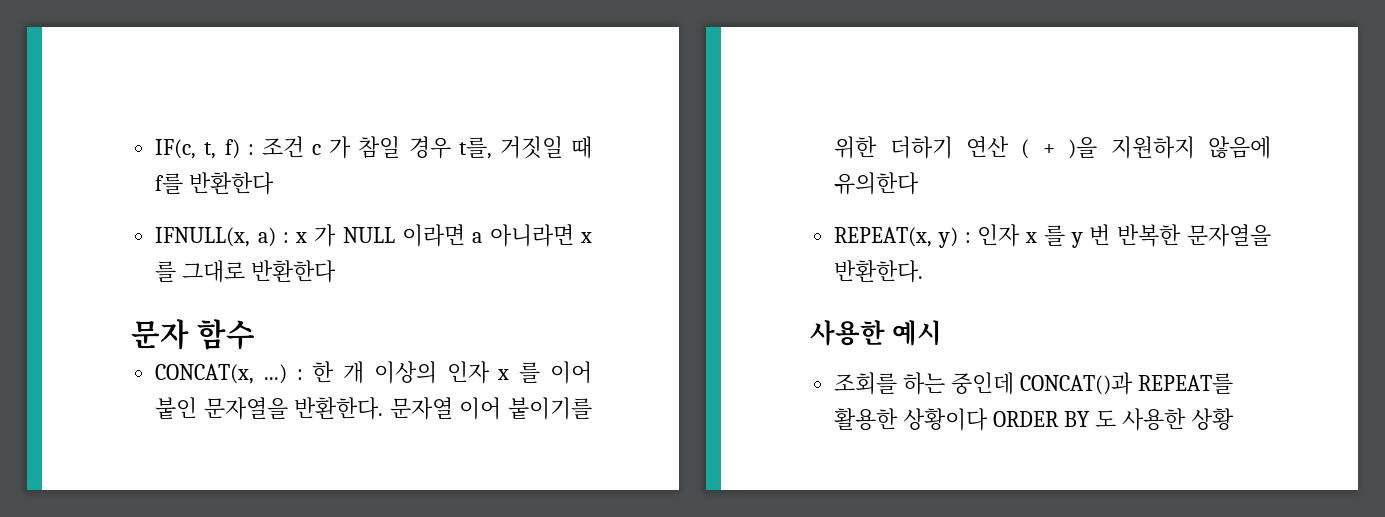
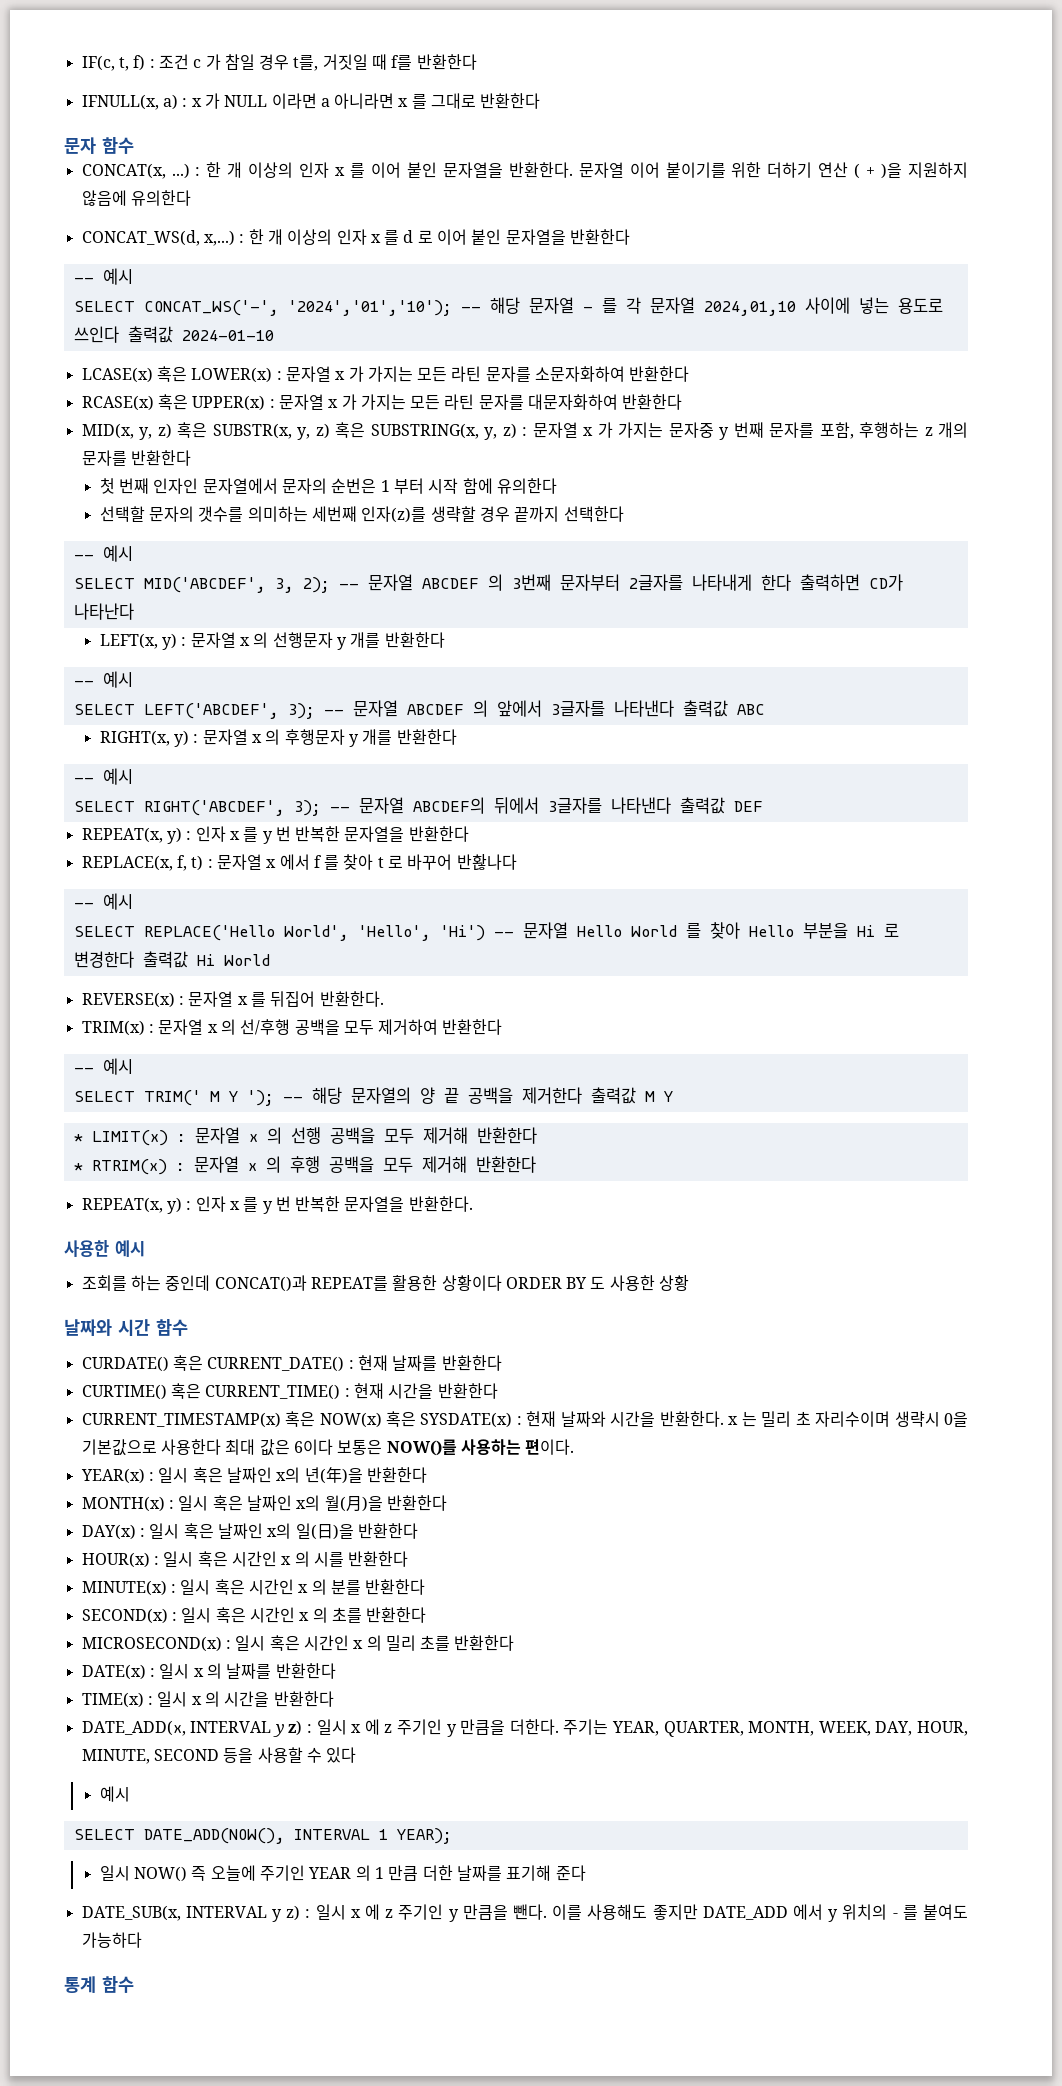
(920, 183) none -> [81,229,631,246] [73,268,133,285] [73,297,943,316] [73,326,274,343] [81,366,690,383] [81,394,683,411] [81,422,969,440] [81,450,191,466] [99,478,558,494] [99,506,624,523] [73,545,133,562] [73,574,903,593] [73,603,134,620] [99,632,445,650] [73,671,133,688] [73,700,765,719] [99,729,457,747] [73,768,133,785] [73,797,763,816] [81,826,469,844] [81,854,517,871] [73,893,133,910] [73,922,899,941] [73,951,270,968] [81,991,384,1008] [81,1019,503,1036] [73,1058,133,1075] [73,1087,673,1106] [73,1127,537,1146] [73,1156,536,1175] // CONCAT_WS(d, x,...) : 한 개 이상의 인자 x 를 d 로 이어 붙인 문자열을 반환한다 // -- 예시 // SELECT CONCAT_WS('-', '2024','01','10'); -- 해당 문자열 - 를 각 문자열 2024,01,10 사이에 넣는 용도로 쓰인다 출력값 2024-01-10 // LCASE(x) 혹은 LOWER(x) : 문자열 x 가 가지는 모든 라틴 문자를 소문자화하여 반환한다 // RCASE(x) 혹은 UPPER(x) : 문자열 x 가 가지는 모든 라틴 문자를 대문자화하여 반환한다 // MID(x, y, z) 혹은 SUBSTR(x, y, z) 혹은 SUBSTRING(x, y, z) : 문자열 x 가 가지는 문자중 y 번째 문자를 포함, 후행하는 z 개의 문자를 반환한다 // 첫 번째 인자인 문자열에서 문자의 순번은 1 부터 시작 함에 유의한다 // 선택할 문자의 갯수를 의미하는 세번째 인자(z)를 생략할 경우 끝까지 선택한다 // -- 예시 // SELECT MID('ABCDEF', 3, 2); -- 문자열 ABCDEF 의 3번째 문자부터 2글자를 나타내게 한다 출력하면 CD가 나타난다 // LEFT(x, y) : 문자열 x 의 선행문자 y 개를 반환한다 // -- 예시 // SELECT LEFT('ABCDEF', 3); -- 문자열 ABCDEF 의 앞에서 3글자를 나타낸다 출력값 ABC // RIGHT(x, y) : 문자열 x 의 후행문자 y 개를 반환한다 // -- 예시 // SELECT RIGHT('ABCDEF', 3); -- 문자열 ABCDEF의 뒤에서 3글자를 나타낸다 출력값 DEF // REPEAT(x, y) : 인자 x 를 y 번 반복한 문자열을 반환한다 // REPLACE(x, f, t) : 문자열 x 에서 f 를 찾아 t 로 바꾸어 반홚나다 // -- 예시 // SELECT REPLACE('Hello World', 'Hello', 'Hi') -- 문자열 Hello World 를 찾아 Hello 부분을 Hi 로 변경한다 출력값 Hi World // REVERSE(x) : 문자열 x 를 뒤집어 반환한다. // TRIM(x) : 문자열 x 의 선/후행 공백을 모두 제거하여 반환한다 // -- 예시 // SELECT TRIM(' M Y '); -- 해당 문자열의 양 끝 공백을 제거한다 출력값 M Y // * LIMIT(x) : 문자열 x 의 선행 공백을 모두 제거해 반환한다 // * RTRIM(x) : 문자열 x 의 후행 공백을 모두 제거해 반환한다
(1234, 419) none -> [64,1319,188,1336] [81,1355,502,1372] [81,1383,498,1400] [81,1411,968,1428] [81,1439,575,1456] [80,1467,427,1484] [81,1495,447,1512] [81,1523,418,1540] [81,1551,409,1568] [81,1579,426,1596] [81,1607,427,1624] [81,1635,515,1652] [81,1663,336,1680] [81,1691,334,1708] [81,1719,969,1737] [81,1747,357,1764] [99,1786,130,1802] [73,1828,452,1844] [99,1865,586,1882] [81,1904,969,1922] [81,1932,142,1948] [64,1976,134,1993] // 날짜와 시간 함수 // CURDATE() 혹은 CURRENT_DATE() : 현재 날짜를 반환한다 // CURTIME() 혹은 CURRENT_TIME() : 현재 시간을 반환한다 // CURRENT_TIMESTAMP(x) 혹은 NOW(x) 혹은 SYSDATE(x) : 현재 날짜와 시간을 반환한다. x 는 밀리 초 자리수이며 생략시 0을 기본값으로 사용한다 최대 값은 6이다 보통은 NOW()를 사용하는 편이다. // YEAR(x) : 일시 혹은 날짜인 x의 년(年)을 반환한다 // MONTH(x) : 일시 혹은 날짜인 x의 월(月)을 반환한다 // DAY(x) : 일시 혹은 날짜인 x의 일(日)을 반환한다 // HOUR(x) : 일시 혹은 시간인 x 의 시를 반환한다 // MINUTE(x) : 일시 혹은 시간인 x 의 분를 반환한다 // SECOND(x) : 일시 혹은 시간인 x 의 초를 반환한다 // MICROSECOND(x) : 일시 혹은 시간인 x 의 밀리 초를 반환한다 // DATE(x) : 일시 x 의 날짜를 반환한다 // TIME(x) : 일시 x 의 시간을 반환한다 // DATE_ADD(x, INTERVAL y z) : 일시 x 에 z 주기인 y 만큼을 더한다. 주기는 YEAR, QUARTER, MONTH, WEEK, DAY, HOUR, MINUTE, SECOND 등을 사용할 수 있다 // 예시 // SELECT DATE_ADD(NOW(), INTERVAL 1 YEAR); // 일시 NOW() 즉 오늘에 주기인 YEAR 의 1 만큼 더한 날짜를 표기해 준다 // DATE_SUB(x, INTERVAL y z) : 일시 x 에 z 주기인 y 만큼을 뺀다. 이를 사용해도 좋지만 DATE_ADD 에서 y 위치의 - 를 붙여도 가능하다 // 통계 함수

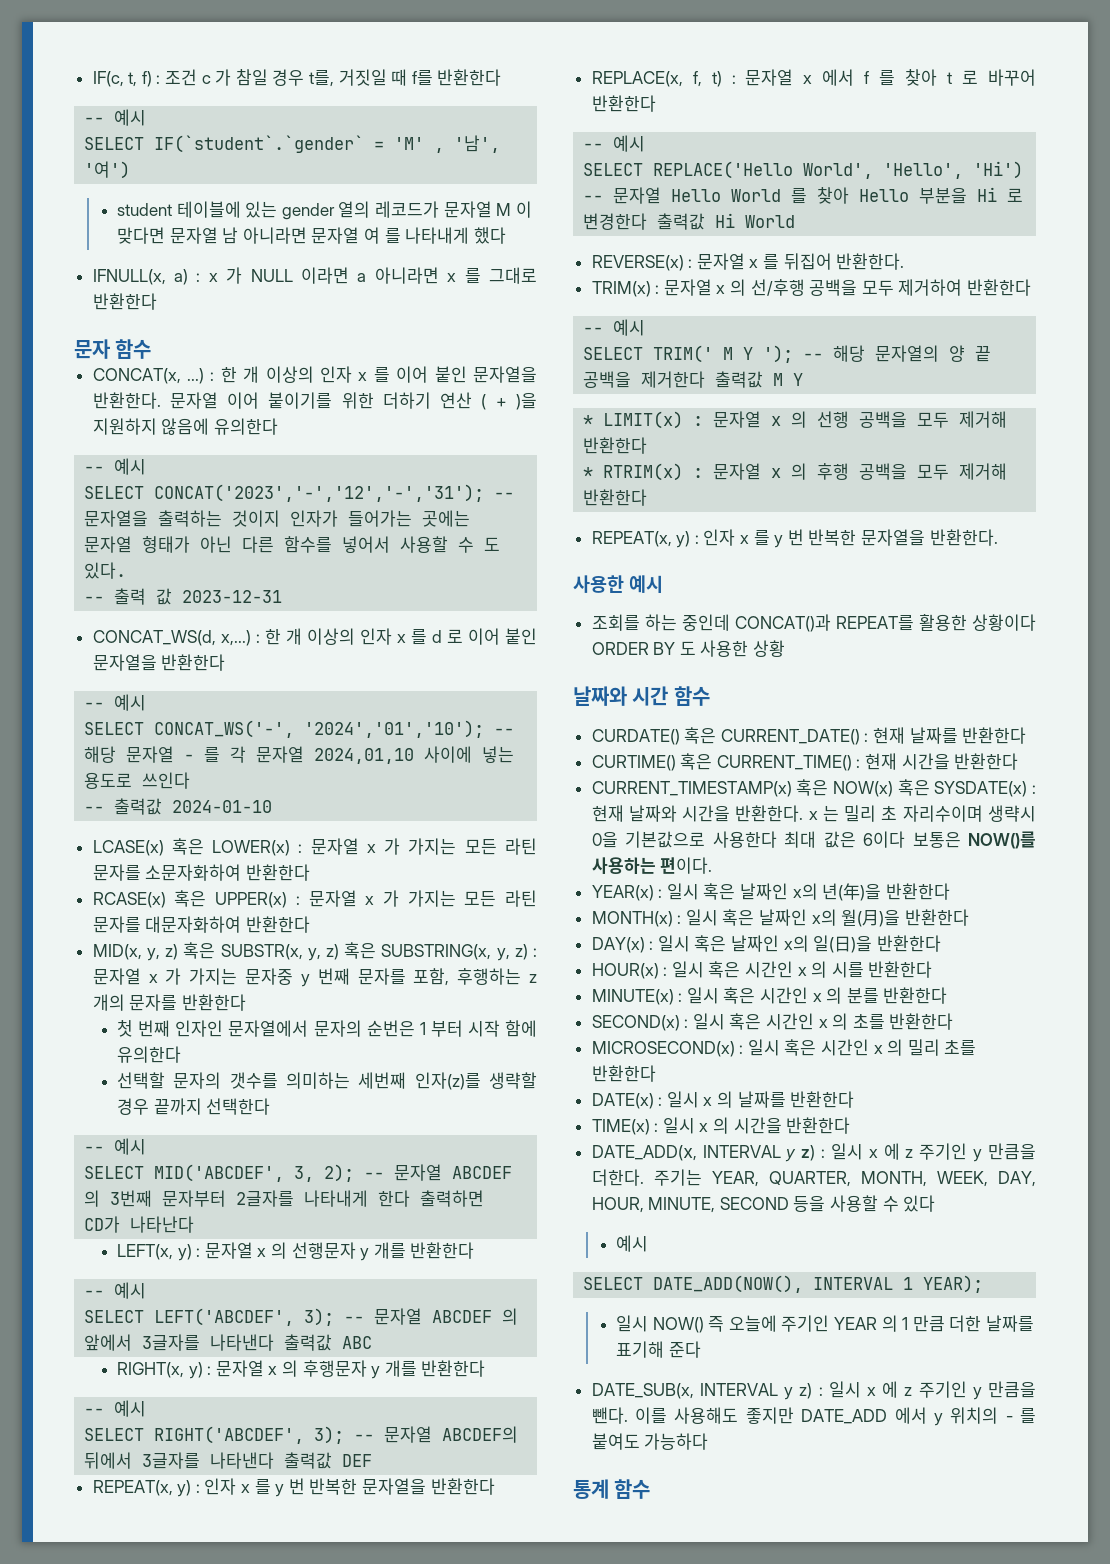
(477, 62) none -> [84,109,147,126] [84,135,501,153] [84,161,131,179] [117,201,532,220] [117,227,506,244] // -- 예시 // SELECT IF(`student`.`gender` = 'M' , '남', '여') // student 테이블에 있는 gender 열의 레코드가 문자열 M 이 맞다면 문자열 남 아니라면 문자열 여 를 나타내게 했다
(191, 198) none -> [84,458,147,475] [84,484,515,502] [84,510,471,527] [84,536,501,553] [84,562,127,579] [84,588,283,605] // -- 예시 // SELECT CONCAT('2023','-','12','-','31'); -- 문자열을 출력하는 것이지 인자가 들어가는 곳에는 문자열 형태가 아닌 다른 함수를 넣어서 사용할 수 도 있다. // -- 출력 값 2023-12-31
(119, 334) none -> [84,806,105,813] // --
[456,854,517,870] 반홚나다 -> [591,95,656,112] 반환한다

